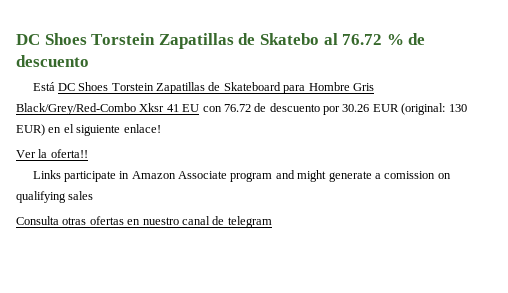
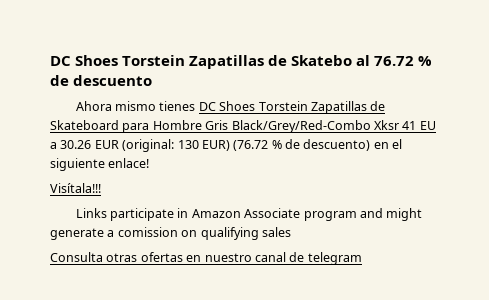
[32,82,55,91] Está -> [75,101,196,111] Ahora mismo tienes
[202,103,340,115] con 76.72 de descuento por -> [50,142,57,149] a
(45, 130) none -> [233,139,371,151] (76.72 % de descuento)
[16,149,88,158] Ver la oferta!! -> [50,183,101,193] Visítala!!!

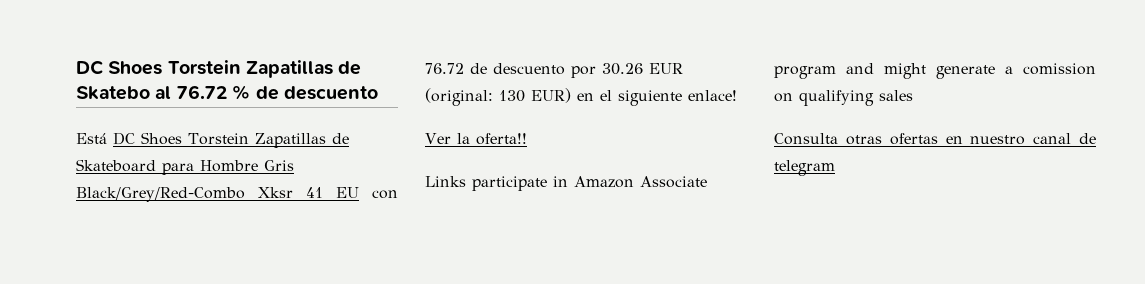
[75,101,196,111] Ahora mismo tienes -> [76,133,107,144] Está
[50,142,57,149] a -> [372,190,398,199] [425,63,596,78] con 76.72 de descuento por
[233,139,371,151] (76.72 % de descuento) -> (571, 95) none
[50,183,101,193] Visítala!!! -> [425,133,527,145] Ver la oferta!!

